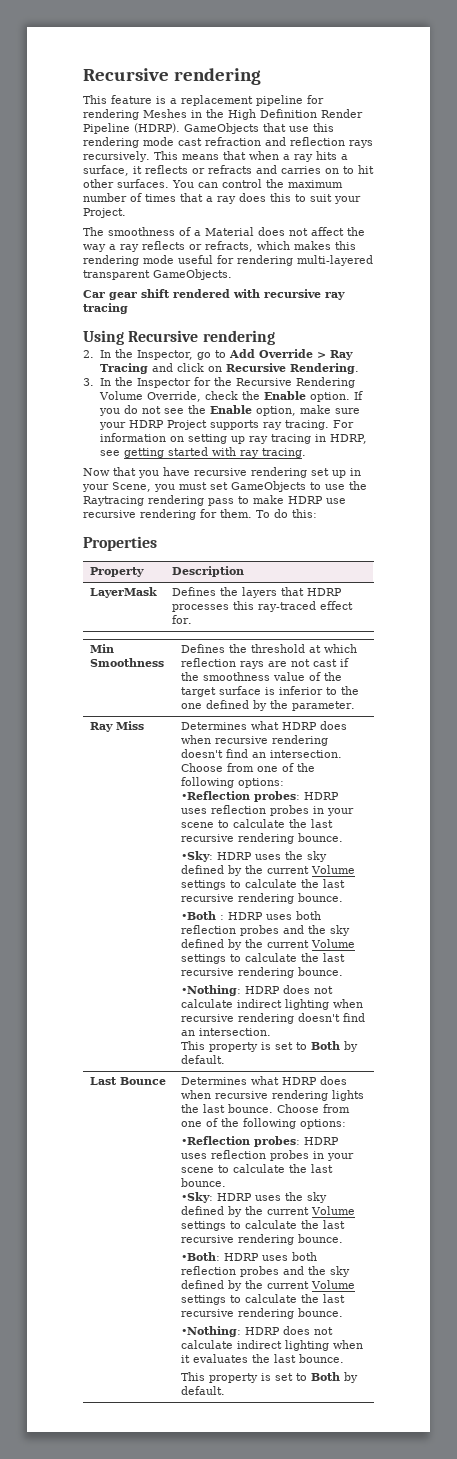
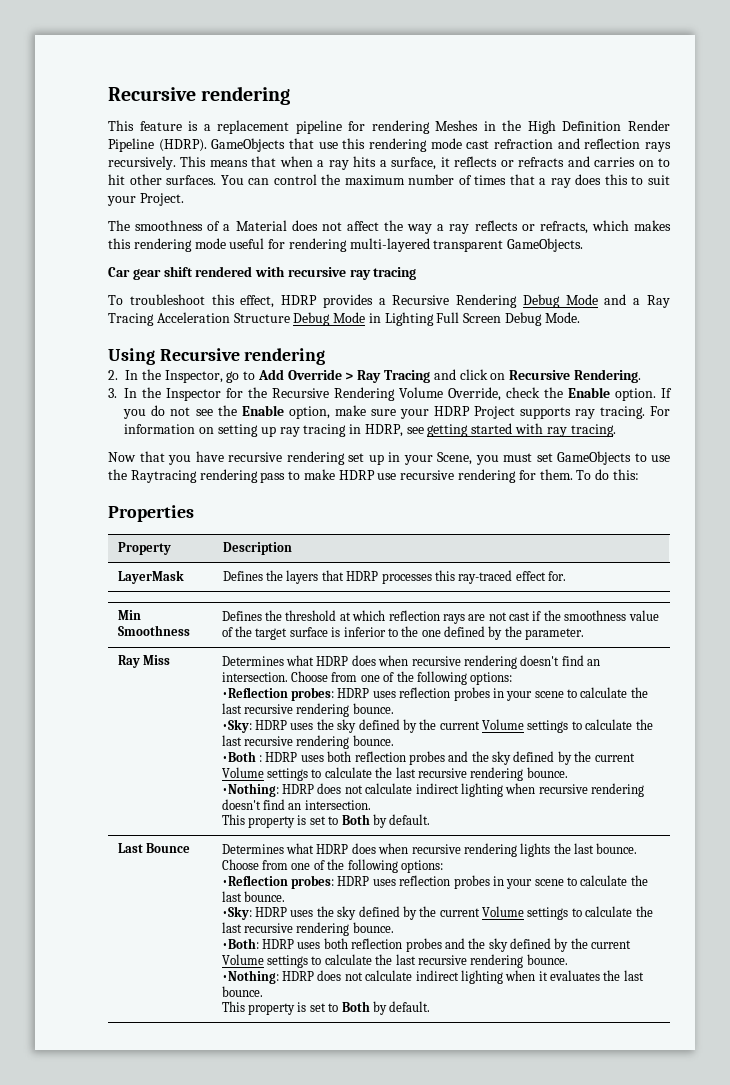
(128, 308) none -> [108,294,670,308] [108,312,580,326] // To troubleshoot this effect, HDRP provides a Recursive Rendering Debug Mode and a Ray Tracing Acceleration Structure Debug Mode in Lighting Full Screen Debug Mode.

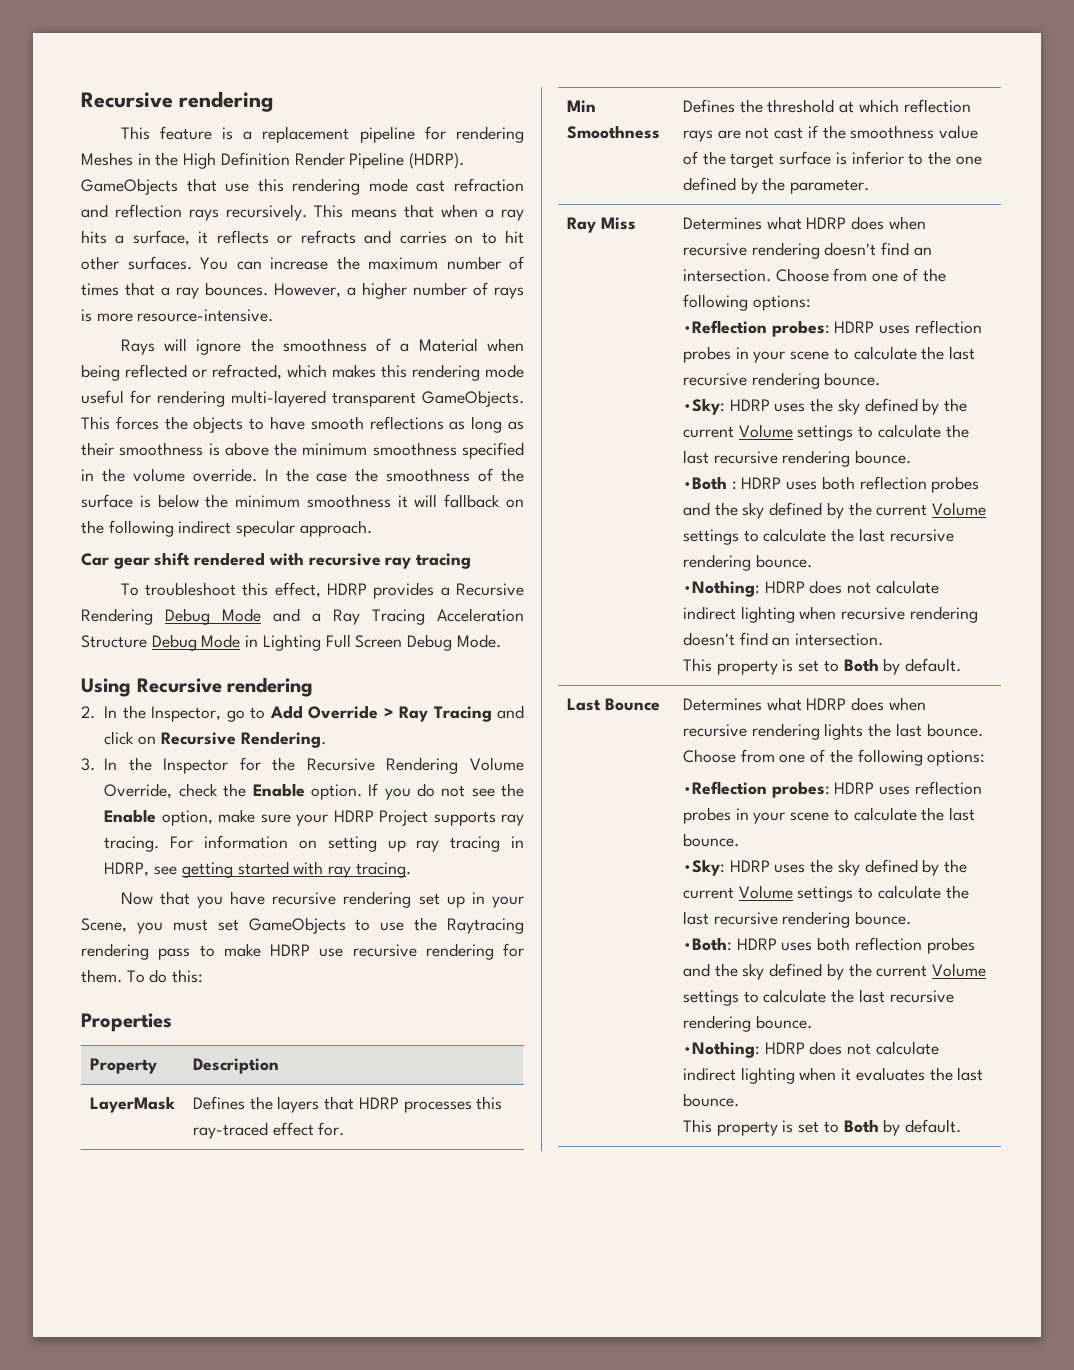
[273,174,317,185] control -> [270,257,328,270] increase
[575,174,670,185] [107,193,184,206] [108,220,588,234] does this to suit your Project. // The smoothness of a Material does not affect the way a ray reflects or refracts, -> [205,282,524,299] [81,309,274,322] [120,338,524,355] [81,364,282,381] bounces. However, a higher number of rays is more resource-intensive. // Rays will ignore the smoothness of a Material when being reflected or refracted,
(584, 245) none -> [81,416,524,433] [81,442,524,459] [81,468,524,482] [81,494,524,508] [81,520,372,537] This forces the objects to have smooth reflections as long as their smoothness is above the minimum smoothness specified in the volume override. In the case the smoothness of the surface is below the minimum smoothness it will fallback on the following indirect specular approach.

